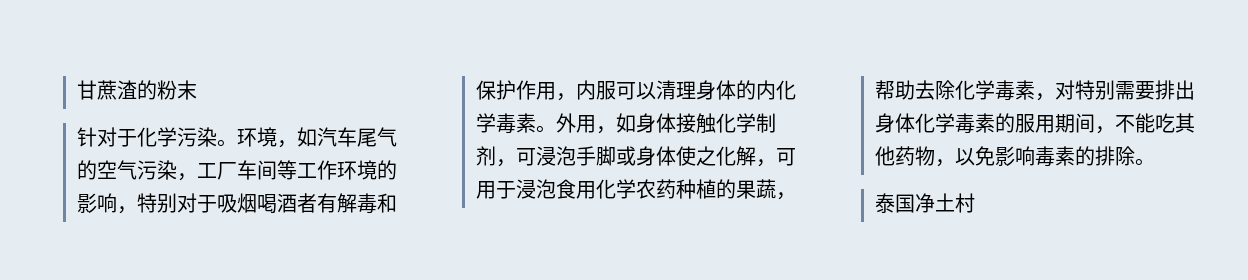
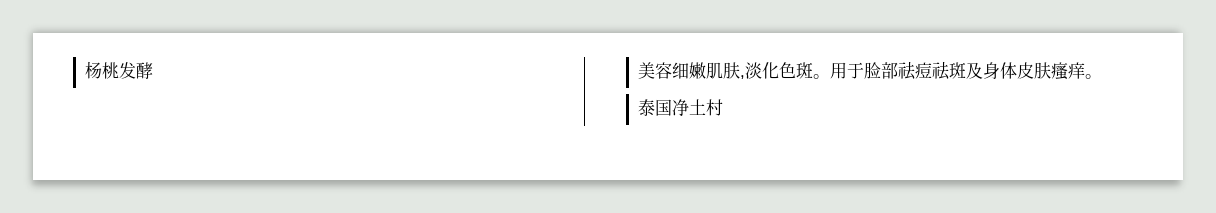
[76,80,197,100] [76,127,397,148] [76,160,397,181] [76,193,397,214] [475,80,796,101] [475,113,776,134] [475,146,796,167] [475,179,796,200] [874,80,1195,101] [874,113,1195,134] [874,146,1135,167] 甘蔗渣的粉末 // 针对于化学污染。环境，如汽车尾气的空气污染，工厂车间等工作环境的影响，特别对于吸烟喝酒者有解毒和保护作用，内服可以清理身体的内化学毒素。外用，如身体接触化学制剂，可浸泡手脚或身体使之化解，可用于浸泡食用化学农药种植的果蔬，帮助去除化学毒素，对特别需要排出身体化学毒素的服用期间，不能吃其他药物，以免影响毒素的排除 -> [85,61,154,79] [638,61,1086,80] 杨桃发酵 // 美容细嫩肌肤,淡化色斑。用于脸部祛痘祛斑及身体皮肤瘙痒

